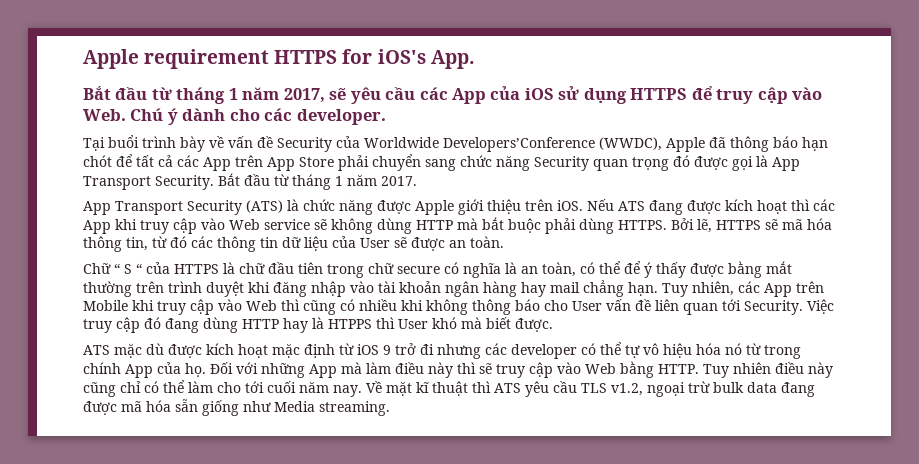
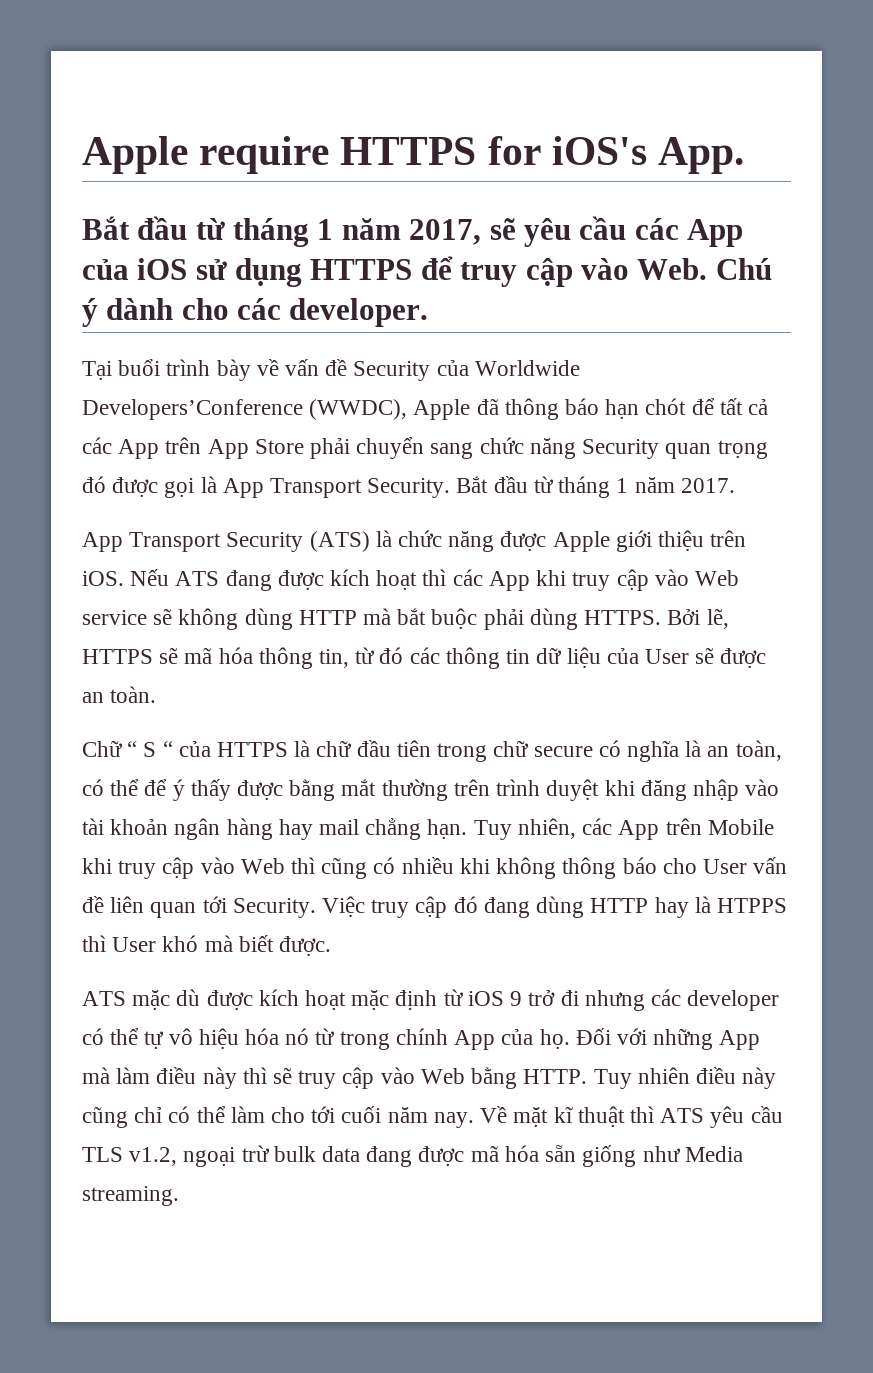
[83,49,270,69] Apple requirement -> [82,136,330,174] Apple require

